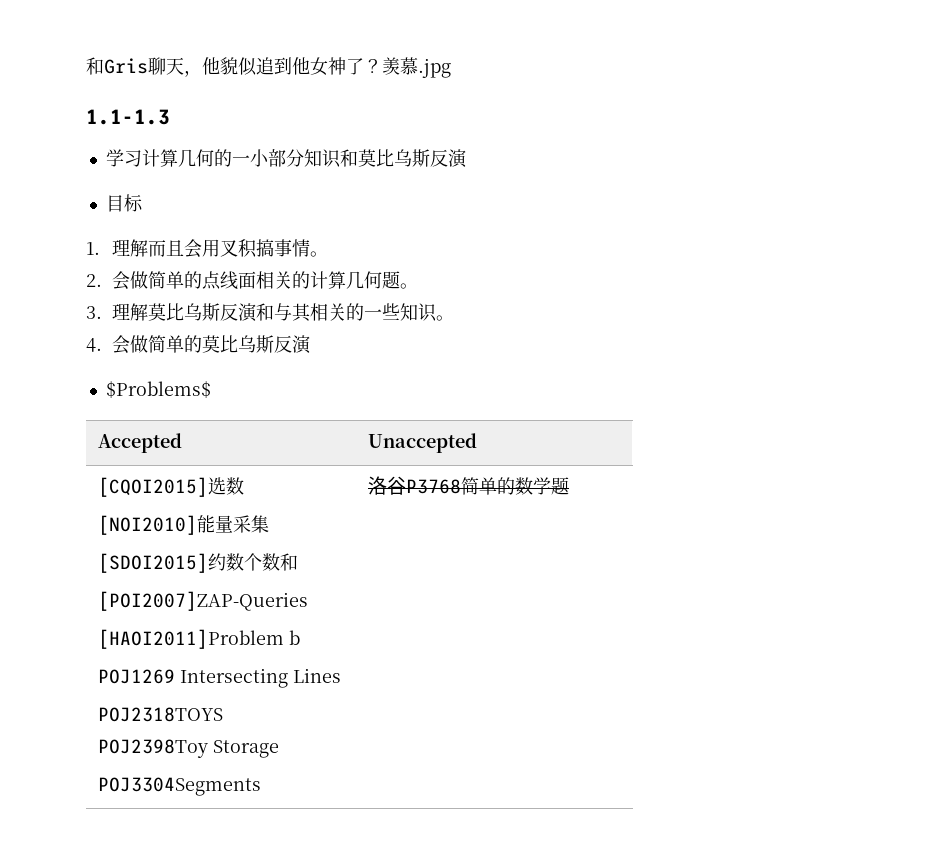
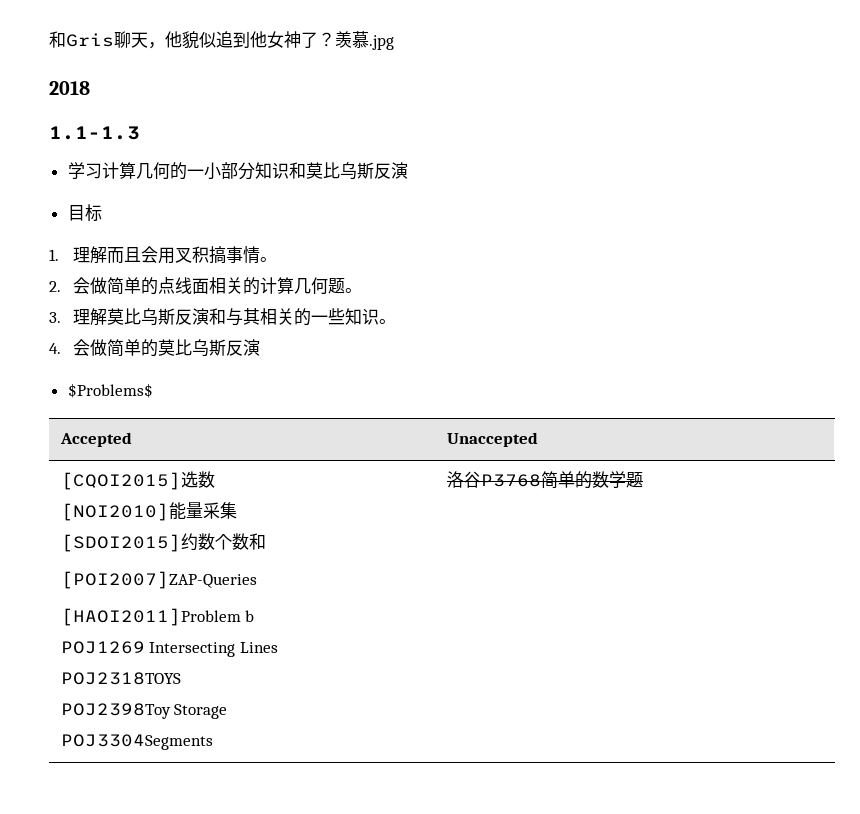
(451, 68) none -> [49,81,90,95] // 2018

